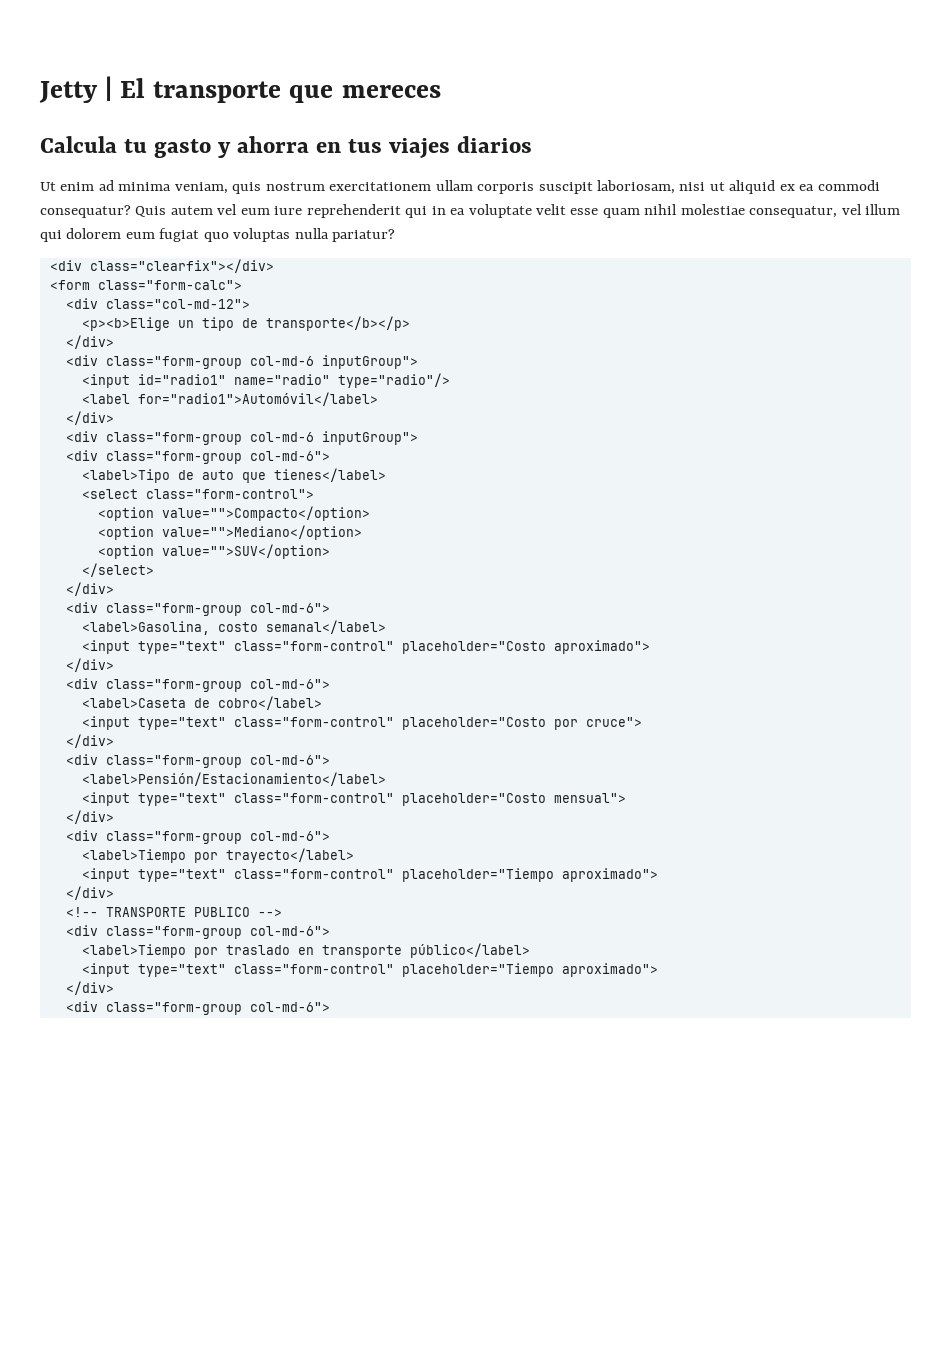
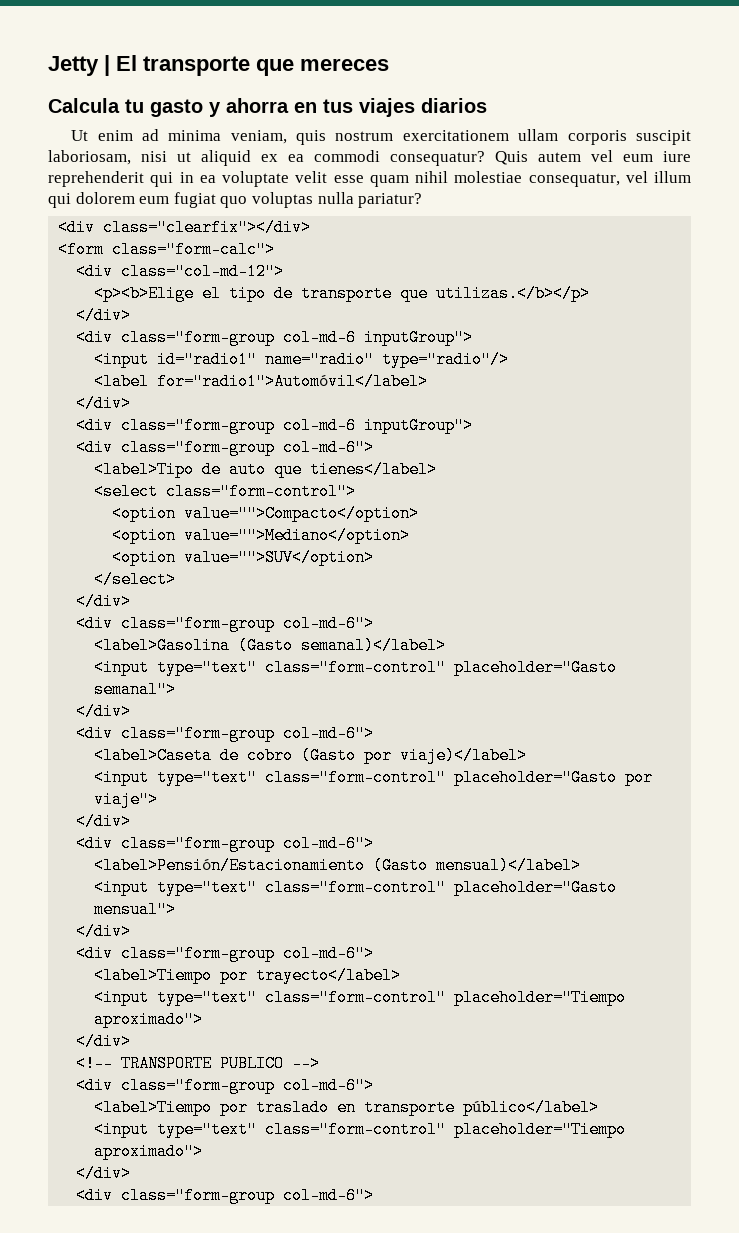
[177,320,194,328] un -> [202,285,222,302] el
[265,316,410,331] transporte</b></p> -> [301,285,591,302] transporte que utilizas.</b></p>
[81,620,386,635] [81,640,650,654] <label>Gasolina, costo semanal</label> // <input type="text" class="form-control" placeholder="Costo aproximado"> -> [94,637,447,654] [94,659,618,676] [94,681,177,698] <label>Gasolina (Gasto semanal)</label> // <input type="text" class="form-control" placeholder="Gasto semanal">
[217,696,322,710] [81,716,642,730] [65,734,114,748] [65,754,330,768] [81,772,386,786] [81,792,546,806] cobro</label> // <input type="text" class="form-control" placeholder="Costo por cruce"> // </div> // <div class="form-group col-md-6"> // <label>Pensión/Estacionamiento</label> // <input type="text" class="form-control" placeholder="Costo -> [247,747,528,764] [94,769,654,786] [94,791,159,808] [76,813,132,830] [76,835,375,852] [94,857,582,874] [94,879,618,896] cobro (Gasto por viaje)</label> // <input type="text" class="form-control" placeholder="Gasto por viaje"> // </div> // <div class="form-group col-md-6"> // <label>Pensión/Estacionamiento (Gasto mensual)</label> // <input type="text" class="form-control" placeholder="Gasto

